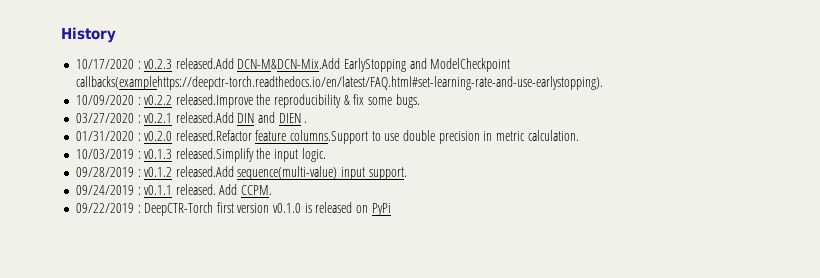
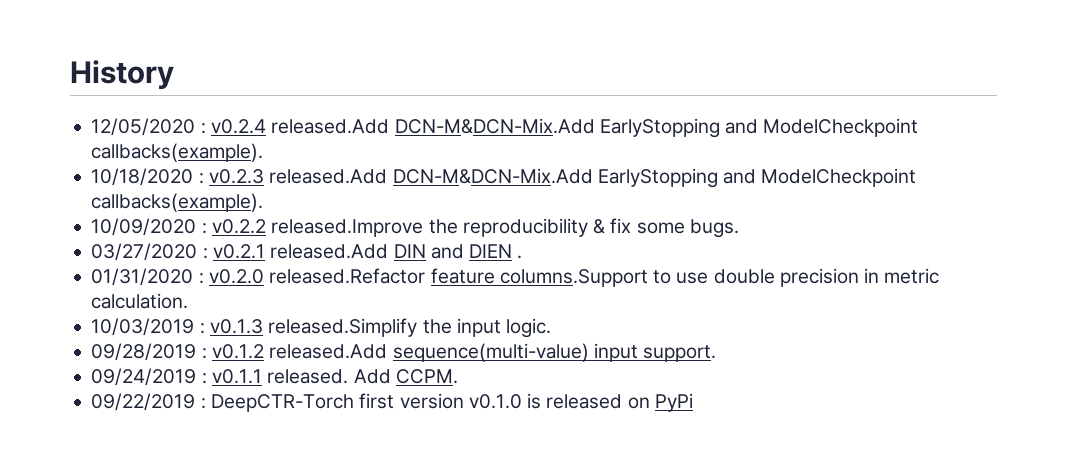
[75,59,134,69] 10/17/2020 -> [91,118,919,138] [91,143,264,162] [91,168,194,186] 12/05/2020 : v0.2.4 released.Add DCN-M&DCN-Mix.Add EarlyStopping and ModelCheckpoint callbacks(example). // 10/18/2020
[75,76,603,90] callbacks(examplehttps://deepctr-torch.readthedocs.io/en/latest/FAQ.html#set-learning-rate-and-use-earlystopping). -> [91,193,264,212] callbacks(example).

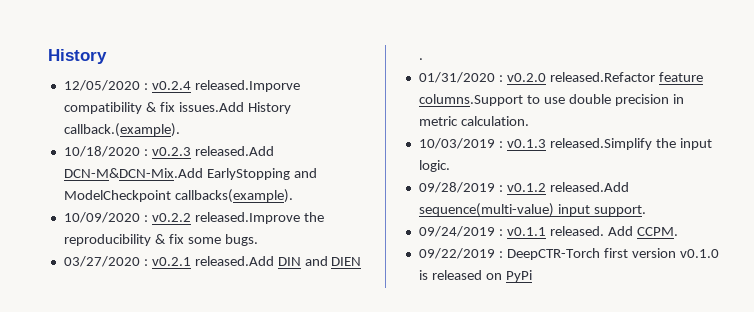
[271,118,919,138] [91,143,264,162] released.Add DCN-M&DCN-Mix.Add EarlyStopping and ModelCheckpoint callbacks(example). -> [194,80,300,92] [63,102,291,114] [63,123,180,137] released.Imporve compatibility & fix issues.Add History callback.(example).

